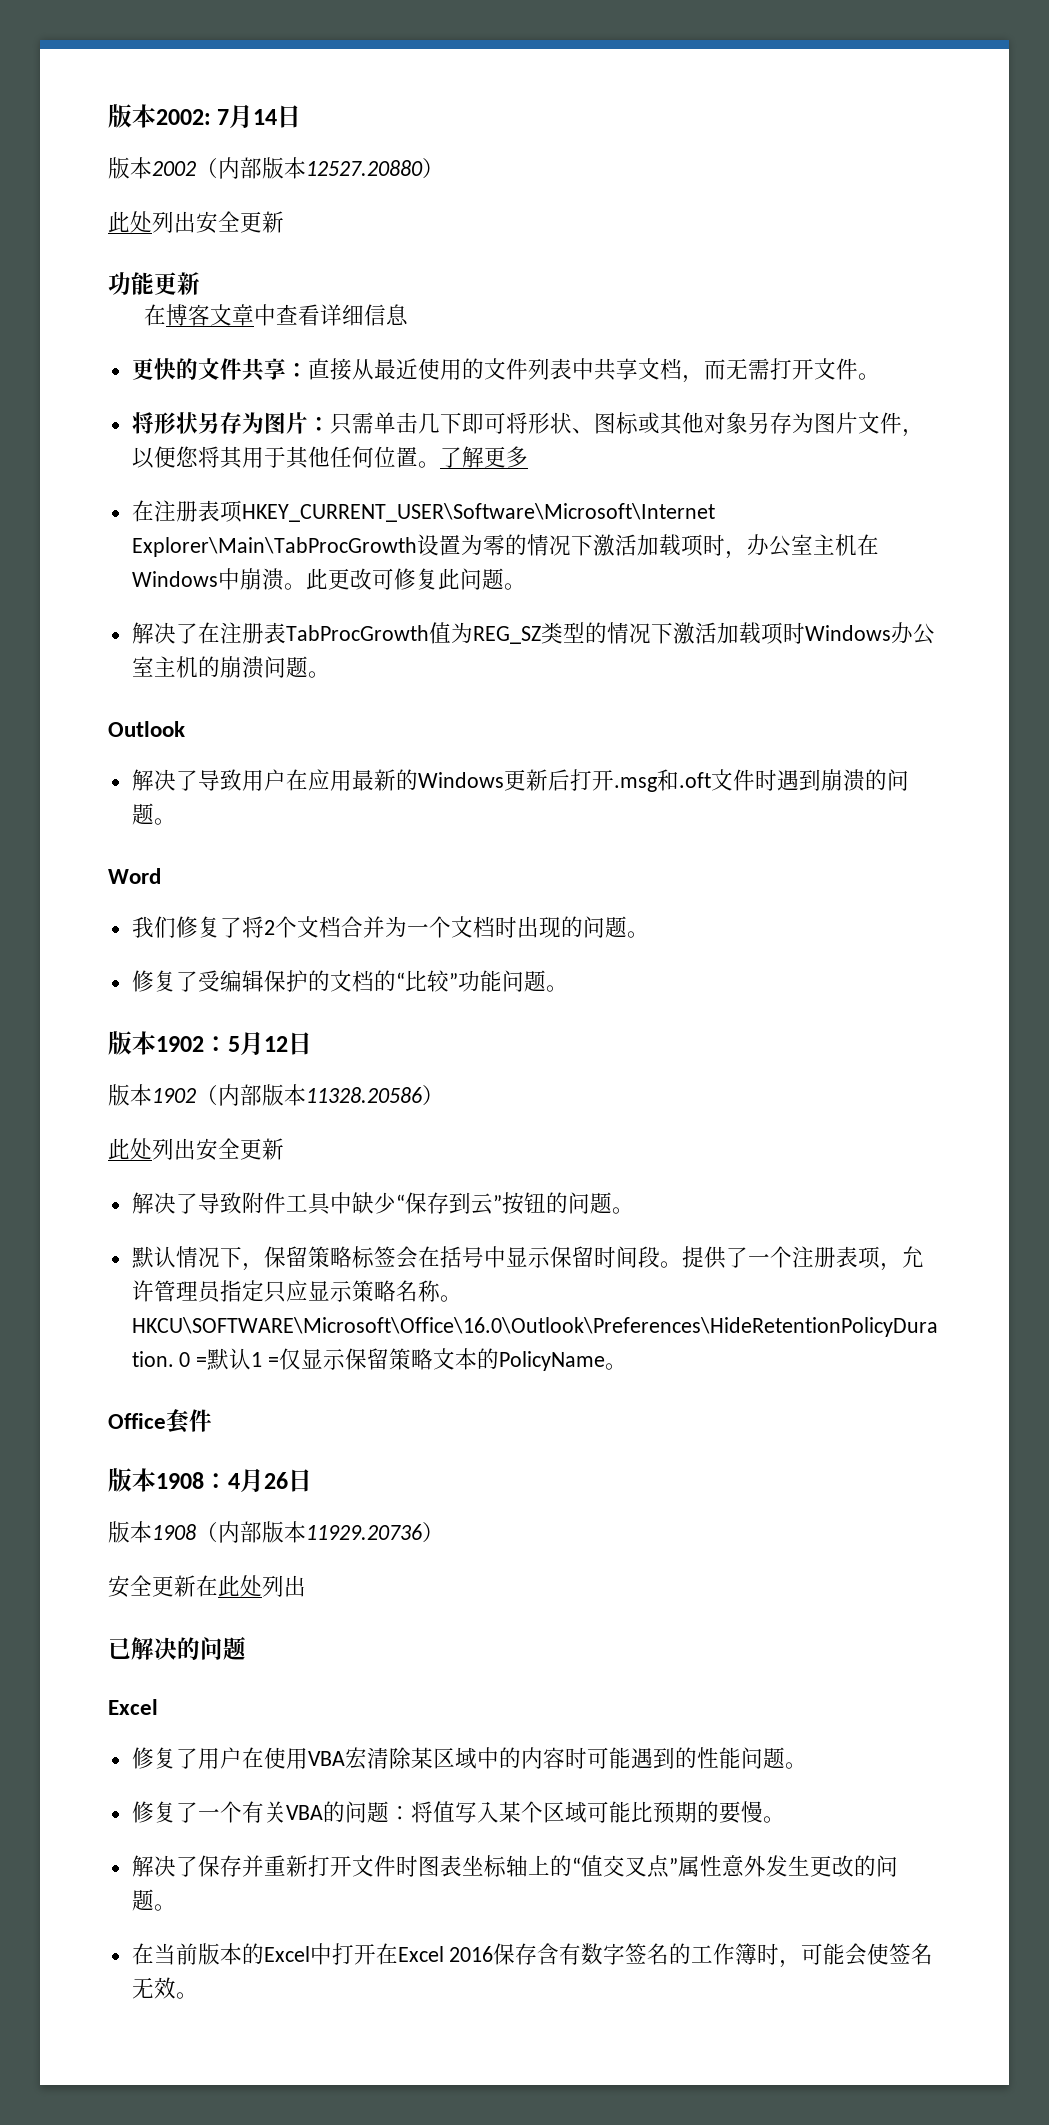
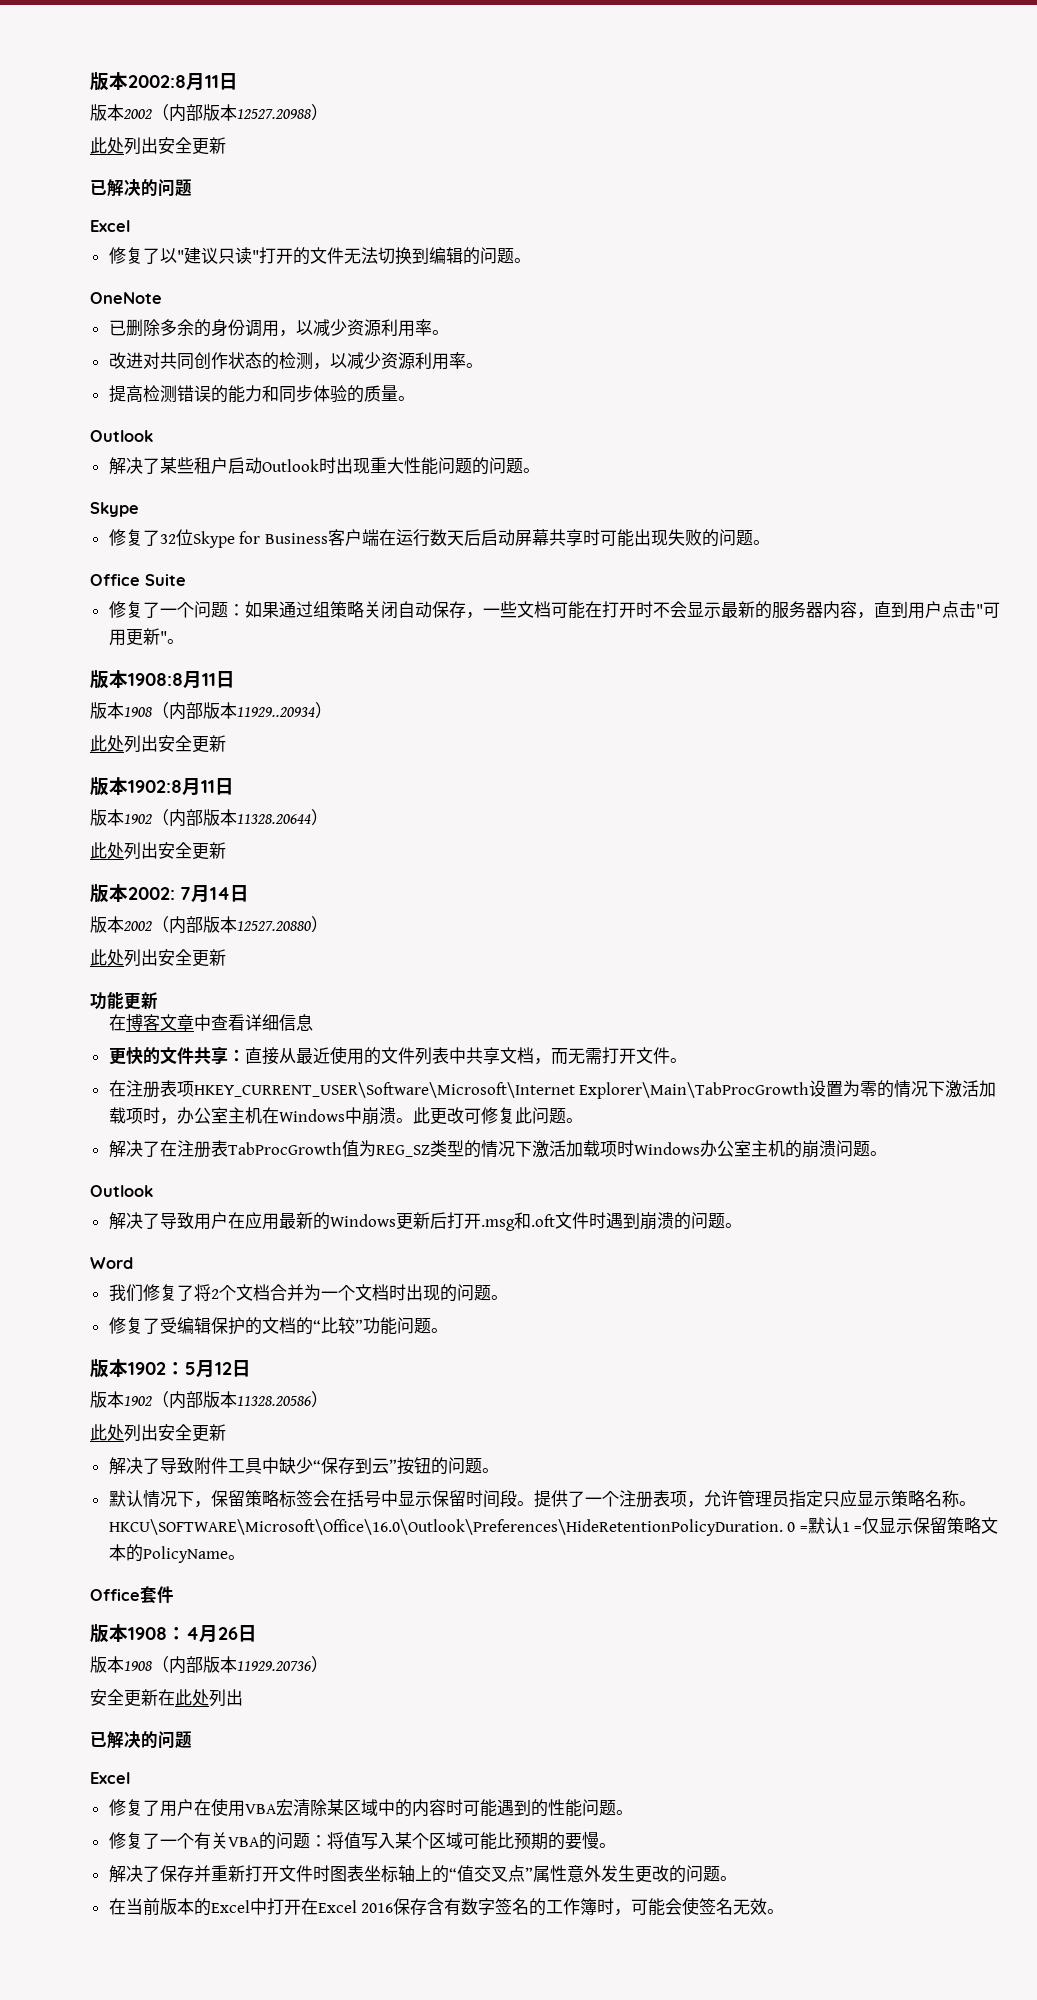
[108,104,156,128] 版本 -> [90,72,238,91] [90,104,328,122] [90,137,226,155] [90,179,192,197] [90,220,130,232] [108,247,531,265] [90,292,162,304] [108,319,449,337] [108,352,483,370] [108,385,415,403] [90,430,153,442] [108,457,540,475] [90,502,139,517] [108,529,770,548] [90,574,186,586] [108,601,1000,619] [108,628,184,646] [90,670,235,689] [90,702,332,720] [90,735,226,753] [90,777,234,796] [90,809,328,827] [90,842,226,860] [90,884,128,903] 版本2002:8月11日 // 版本2002（内部版本12527.20988） // 此处列出安全更新 // 已解决的问题 // Excel // 修复了以"建议只读"打开的文件无法切换到编辑的问题。 // OneNote // 已删除多余的身份调用，以减少资源利用率。 // 改进对共同创作状态的检测，以减少资源利用率。 // 提高检测错误的能力和同步体验的质量。 // Outlook // 解决了某些租户启动Outlook时出现重大性能问题的问题。 // Skype // 修复了32位Skype for Business客户端在运行数天后启动屏幕共享时可能出现失败的问题。 // Office Suite // 修复了一个问题：如果通过组策略关闭自动保存，一些文档可能在打开时不会显示最新的服务器内容，直到用户点击"可用更新"。 // 版本1908:8月11日 // 版本1908（内部版本11929..20934） // 此处列出安全更新 // 版本1902:8月11日 // 版本1902（内部版本11328.20644） // 此处列出安全更新 // 版本
[131,412,924,437] [131,446,528,469] // 将形状另存为图片：只需单击几下即可将形状、图标或其他对象另存为图片文件，以便您将其用于其他任何位置。了解更多 -> (687, 1060) none

